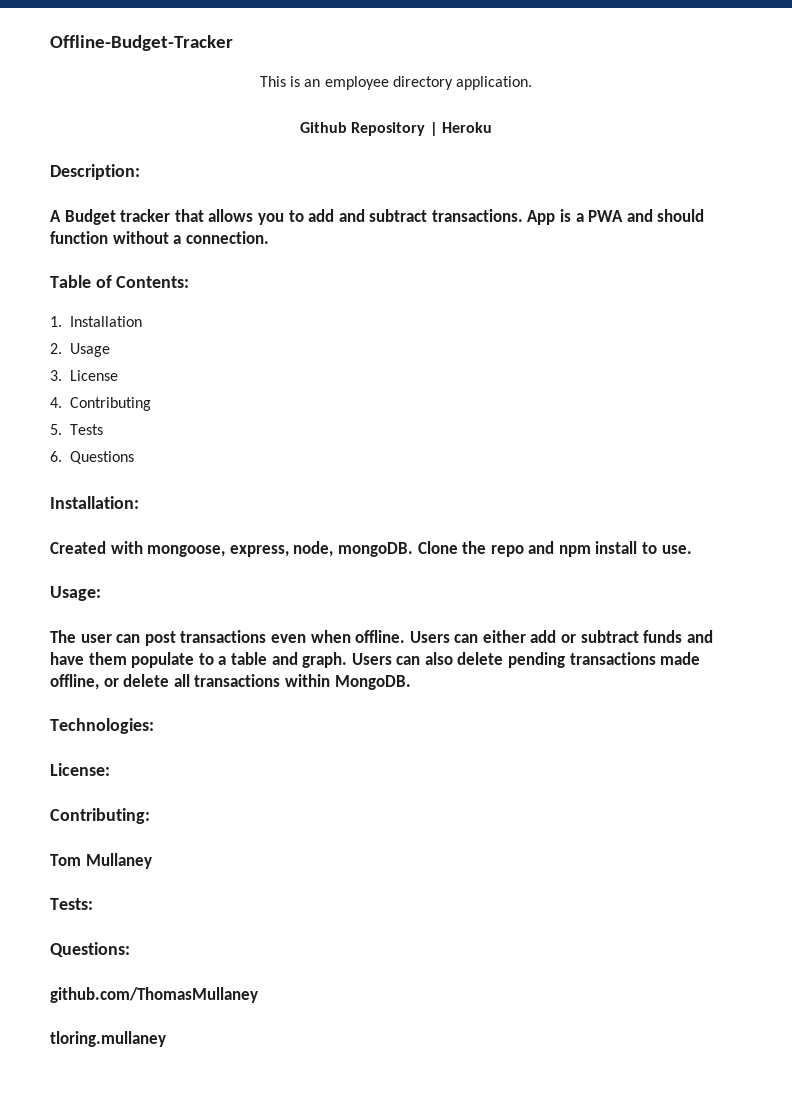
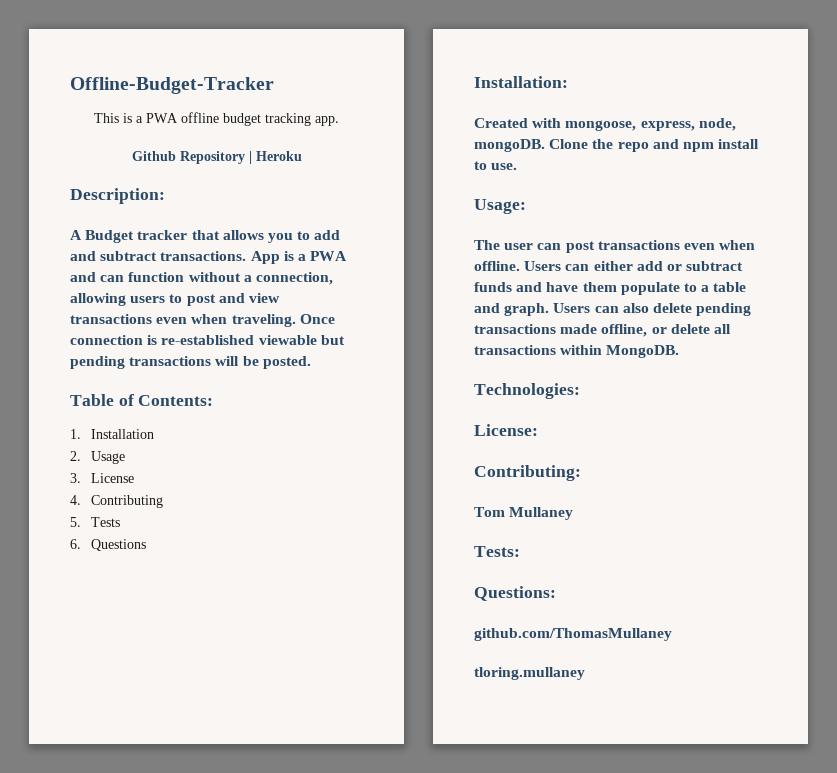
[304,76,533,90] an employee directory application. -> [136,112,339,126] a PWA offline budget tracking app.
[657,209,705,222] should -> [100,275,125,282] can
[185,231,269,244] connection. -> [255,272,333,285] [70,293,280,306] [70,314,335,327] [70,335,345,345] [70,356,311,369] connection, allowing users to post and view transactions even when traveling. Once connection is re-established viewable but pending transactions will be posted.

